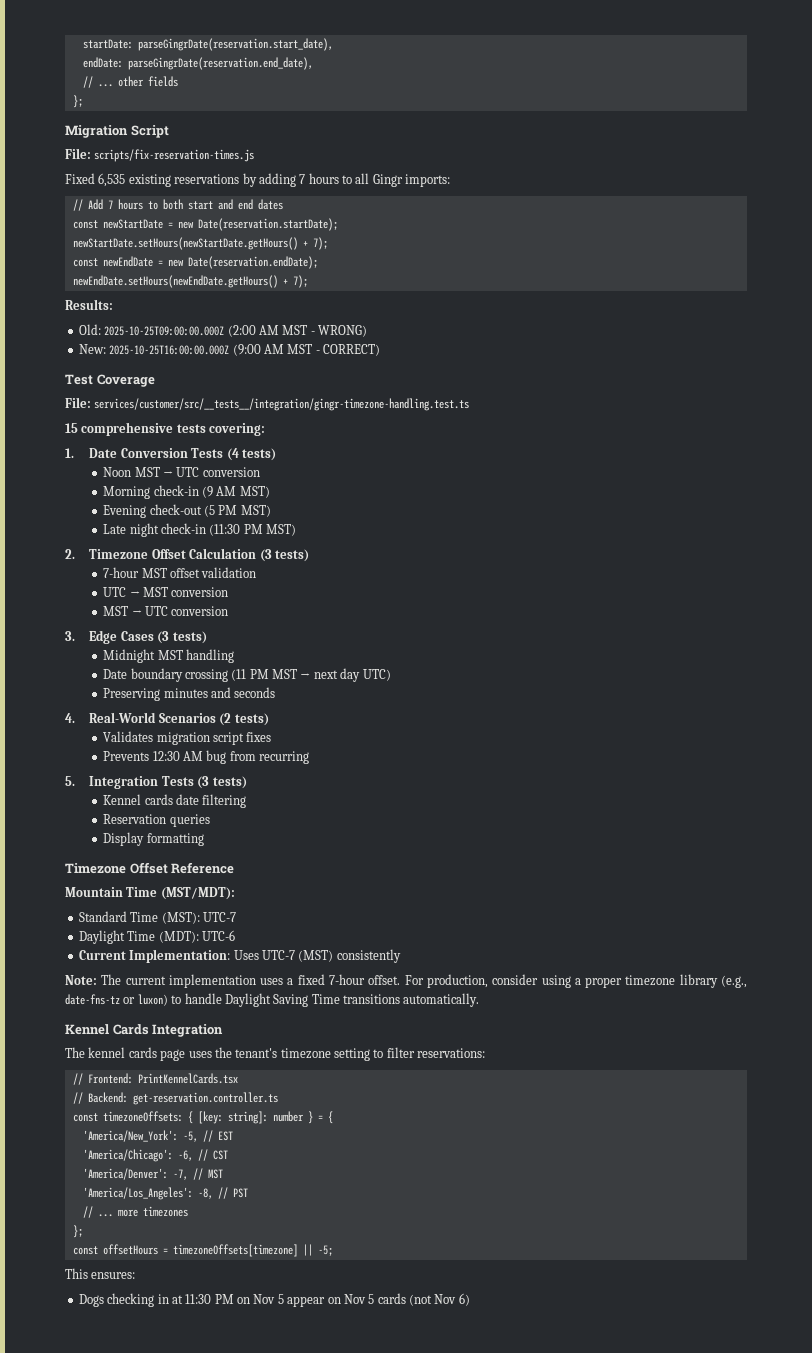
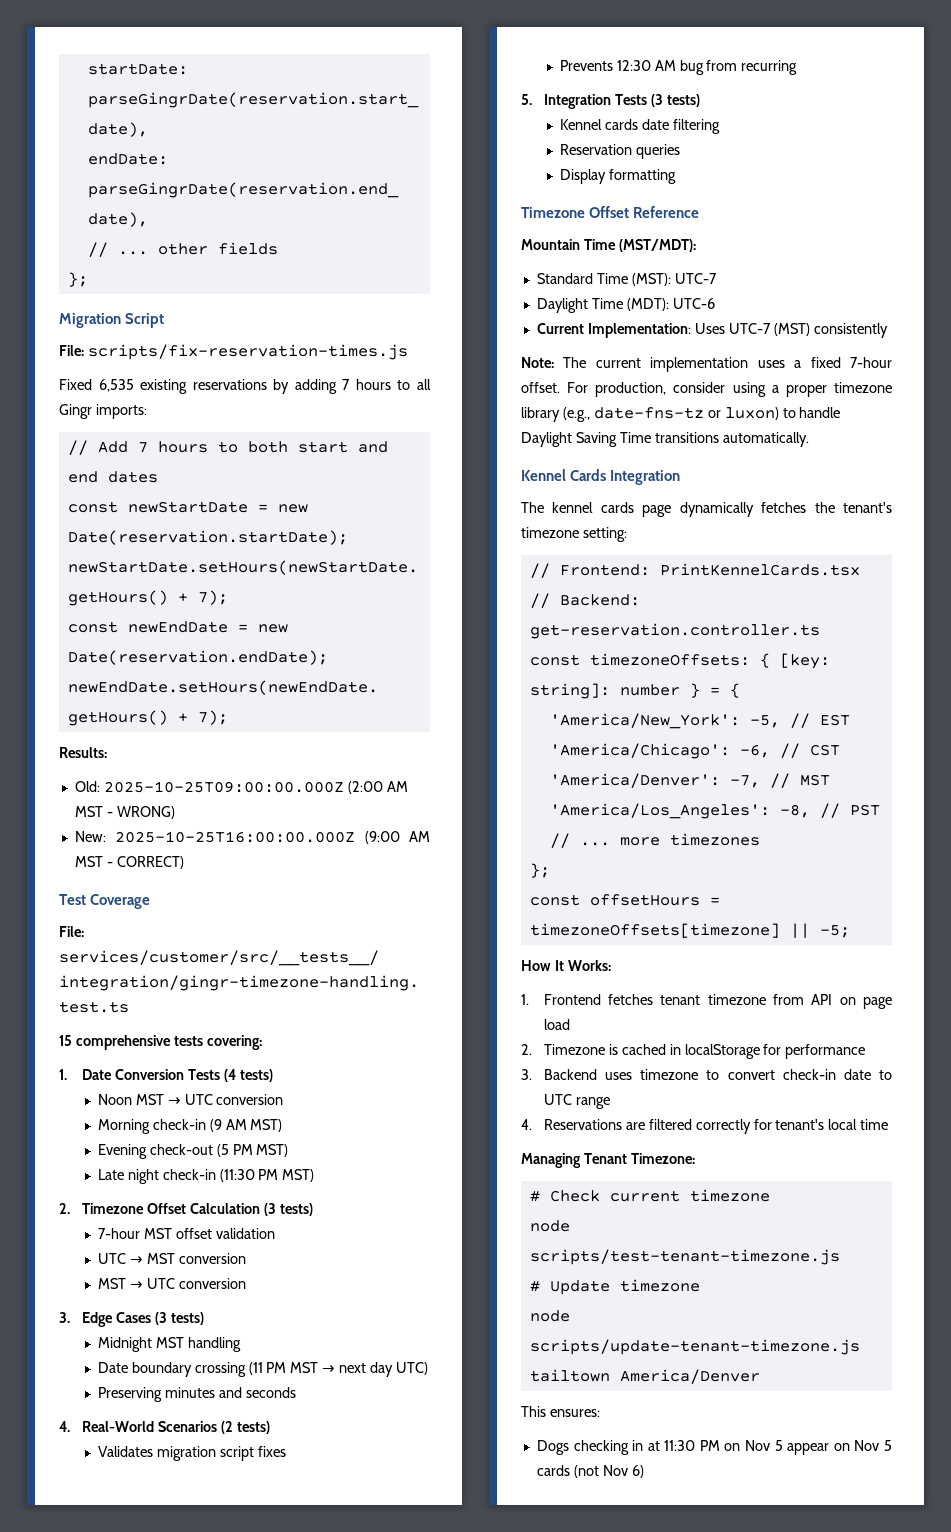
[188,1051,212,1058] uses -> [679,502,807,517] dynamically fetches
[334,1047,486,1061] setting to filter reservations: -> [582,527,627,542] setting:
(333, 1250) none -> [521,960,611,971] [521,994,893,1009] [543,1019,570,1030] [521,1044,866,1059] [521,1069,892,1080] [543,1094,610,1109] [521,1119,889,1134] [521,1153,695,1168] [529,1189,770,1202] [529,1220,570,1232] [529,1249,840,1265] [529,1279,700,1295] [529,1310,570,1322] [529,1339,860,1355] [529,1369,760,1384] // How It Works: // 1. Frontend fetches tenant timezone from API on page load // 2. Timezone is cached in localStorage for performance // 3. Backend uses timezone to convert check-in date to UTC range // 4. Reservations are filtered correctly for tenant's local time // Managing Tenant Timezone: // # Check current timezone // node scripts/test-tenant-timezone.js // # Update timezone // node scripts/update-tenant-timezone.js tailtown America/Denver

